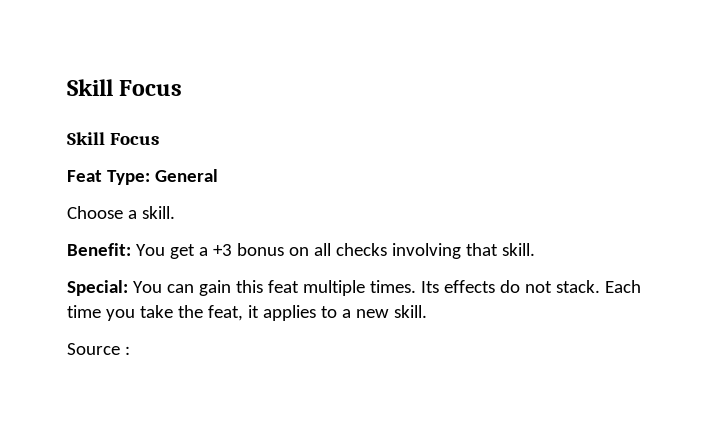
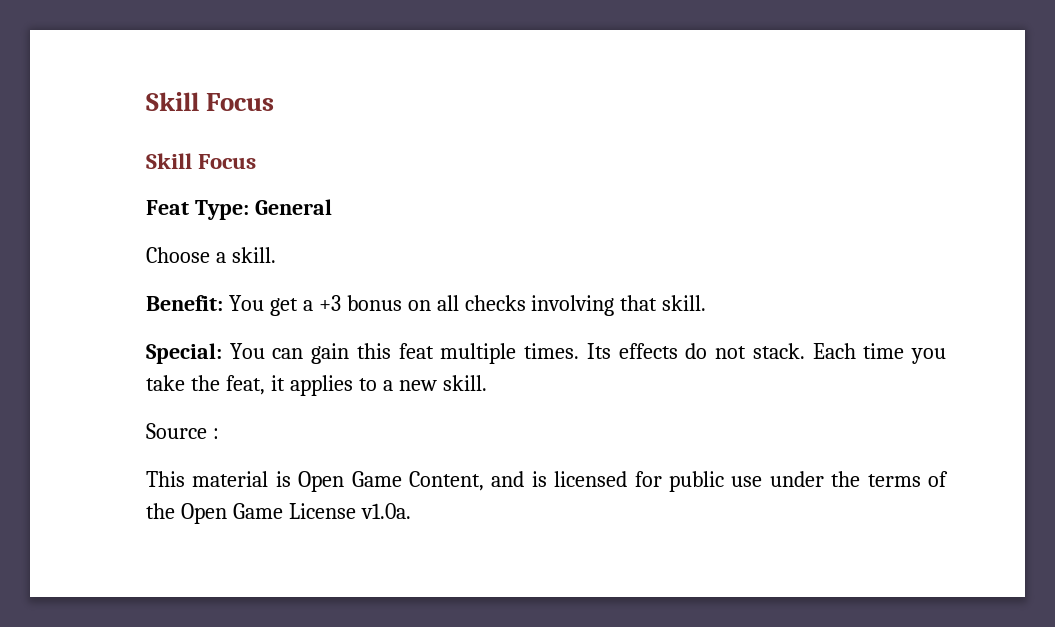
(130, 350) none -> [146,471,948,492] [146,503,411,524] // This material is Open Game Content, and is licensed for public use under the terms of the Open Game License v1.0a.

